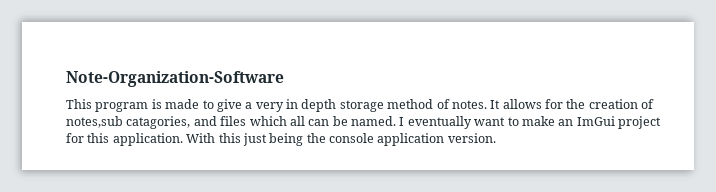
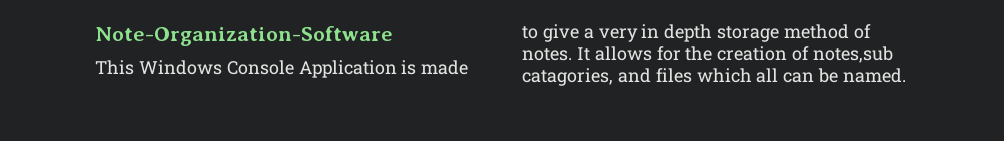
[95,102,149,112] program -> [138,60,397,78] Windows Console Application
[399,116,661,129] [66,133,496,146] I eventually want to make an ImGui project for this application. With this just being the console application version. -> (907, 75) none

